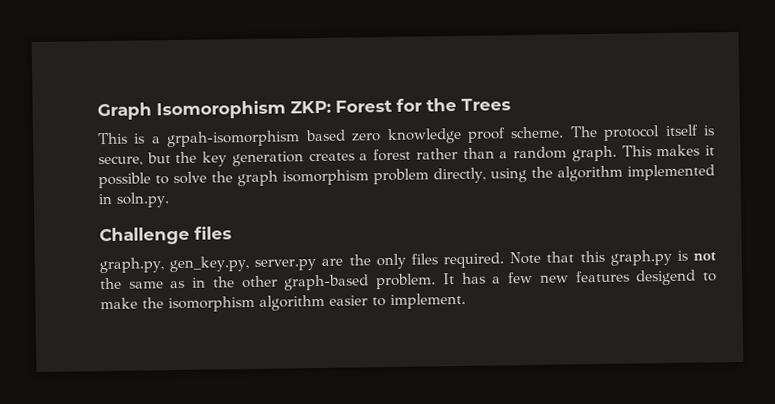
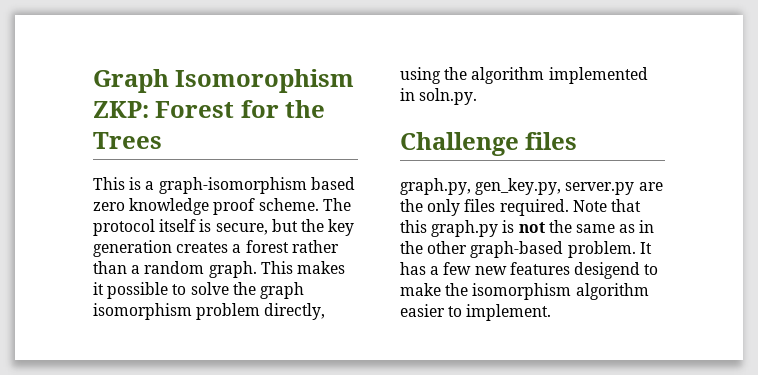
[166,130,301,148] grpah-isomorphism -> [158,177,307,194] graph-isomorphism

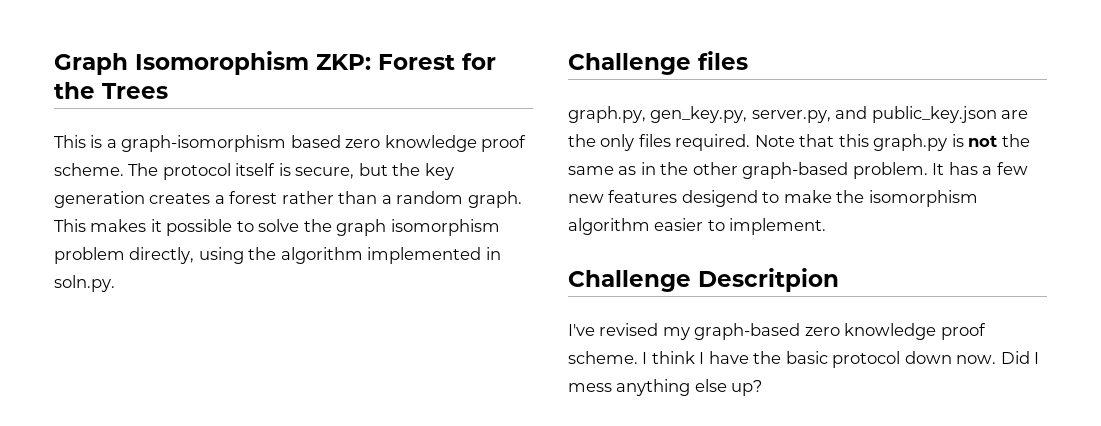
[565,182,635,195] server.py -> [751,106,997,123] server.py, and public_key.json
(552, 312) none -> [568,268,839,292] [568,323,986,340] [568,351,1040,368] [568,379,763,396] // Challenge Descritpion // I've revised my graph-based zero knowledge proof scheme. I think I have the basic protocol down now. Did I mess anything else up?

